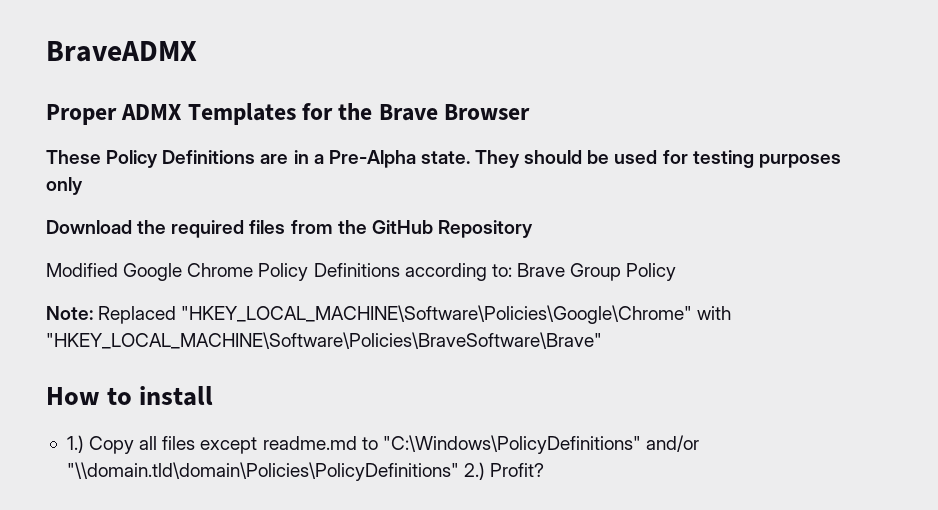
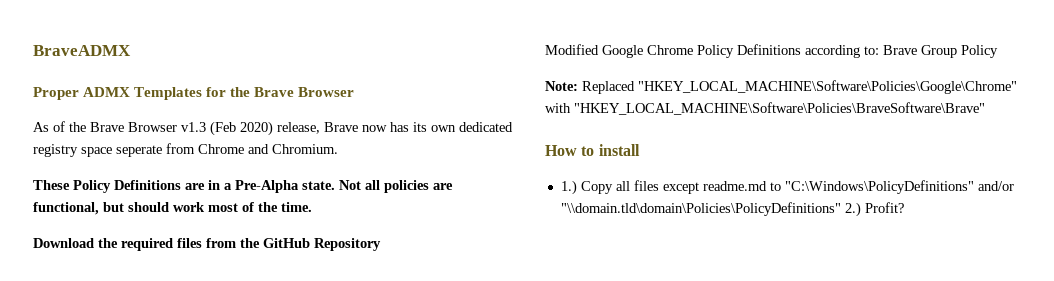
(531, 112) none -> [33,121,513,136] [33,143,338,157] // As of the Brave Browser v1.3 (Feb 2020) release, Brave now has its own dedicated registry space seperate from Chrome and Chromium.
[475,150,841,168] [46,177,83,195] They should be used for testing purposes only -> [339,180,453,193] [33,202,312,215] Not all policies are functional, but should work most of the time.

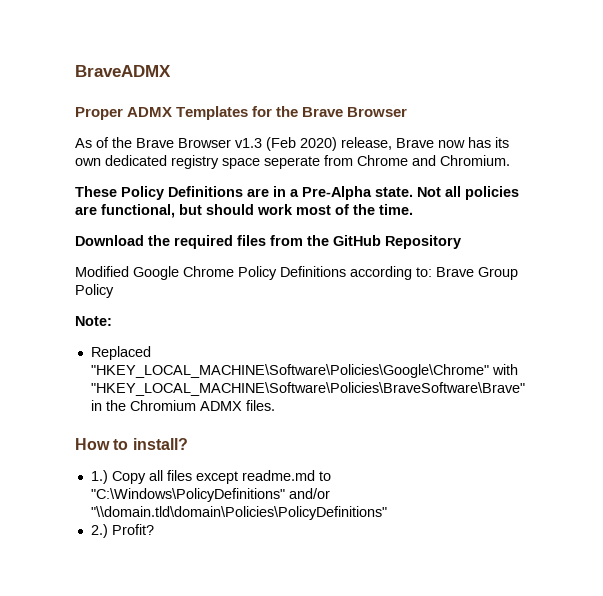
(578, 86) none -> (112, 321) //
(985, 108) none -> [90,400,275,411] in the Chromium ADMX files.
[598,144,640,156] install -> [132,438,188,450] install?
(841, 209) none -> (387, 513) //

